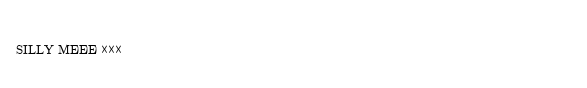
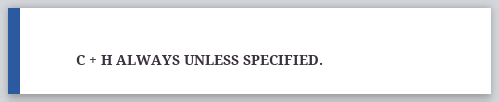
[16,44,122,54] SILLY MEEE ☓☓☓ -> [76,55,323,65] C + H ALWAYS UNLESS SPECIFIED.

